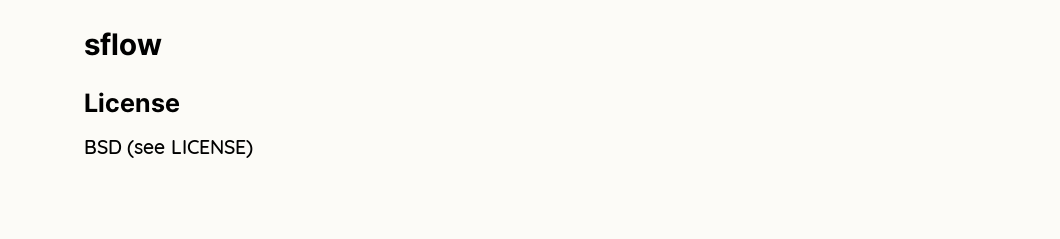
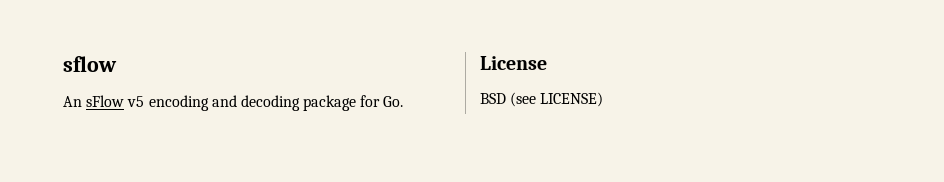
(162, 44) none -> [63,95,404,111] // An sFlow v5 encoding and decoding package for Go.

